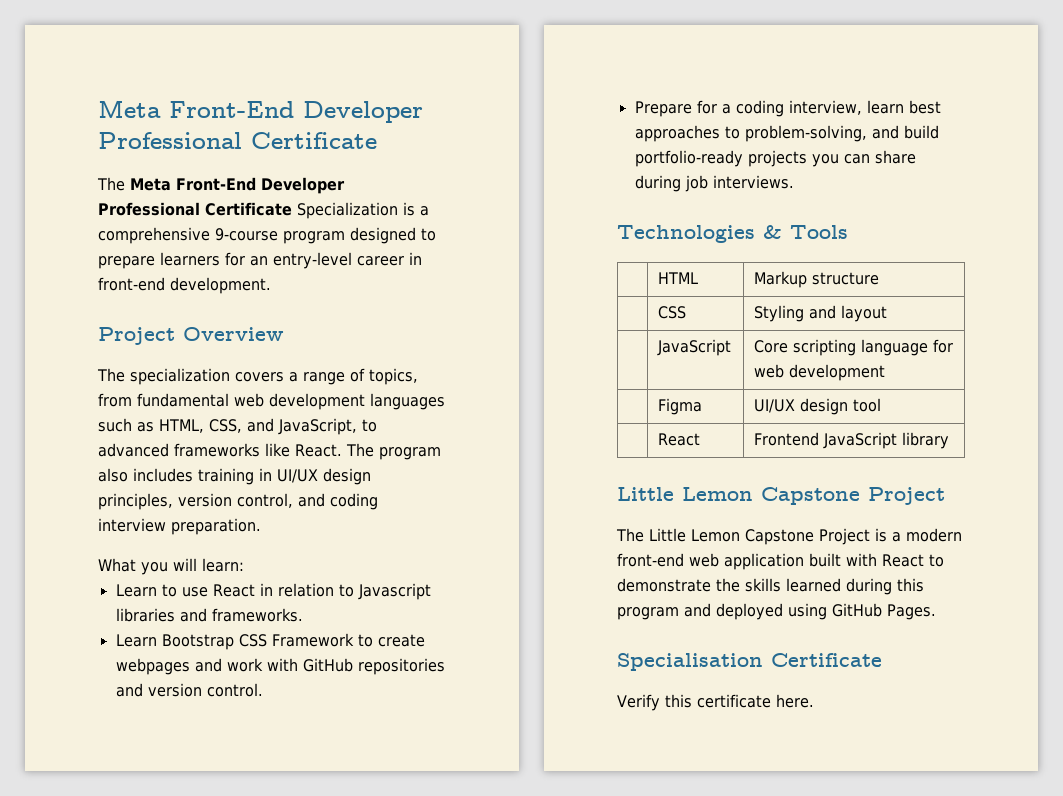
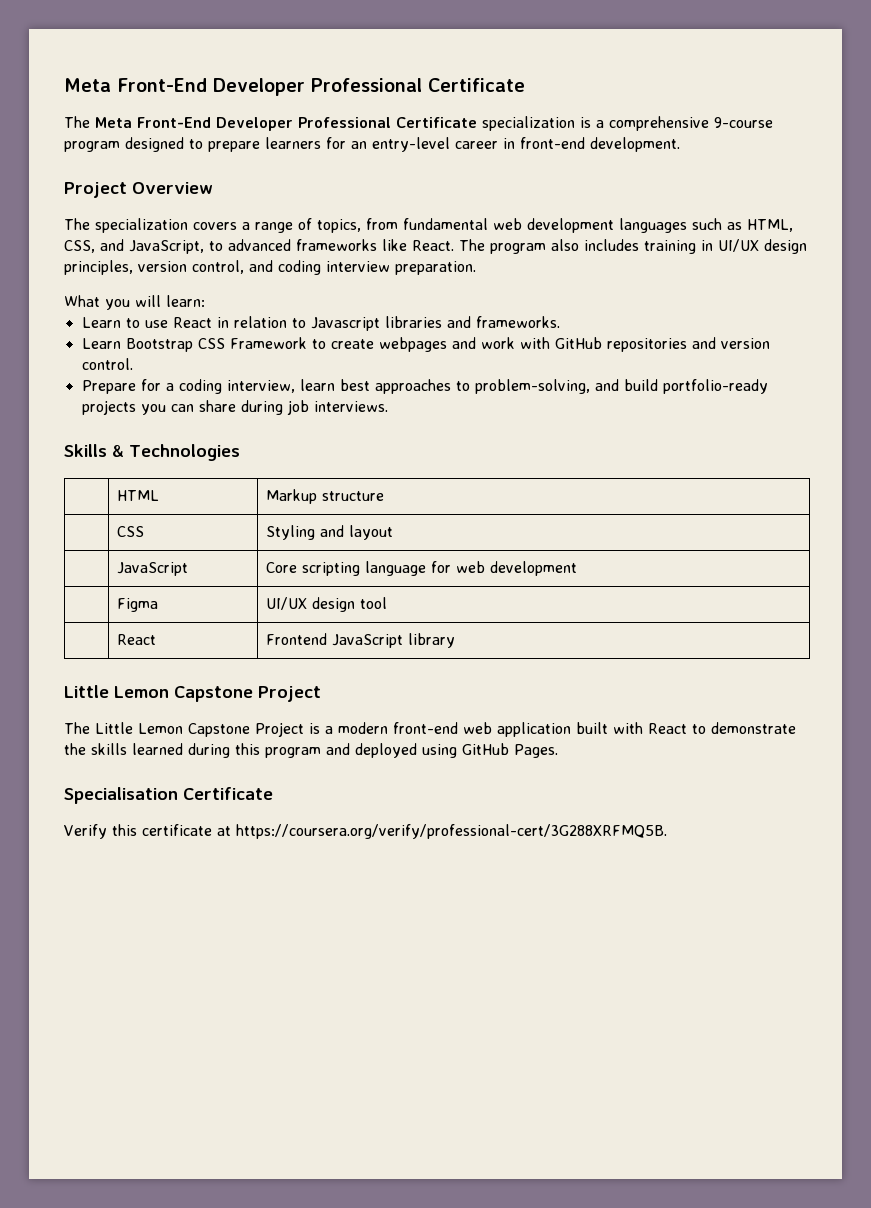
[297,202,398,219] Specialization -> [482,116,575,131] specialization
(794, 182) none -> [64,444,124,457] Skills &
[763,225,848,239] & Tools -> (240, 452) none
[775,694,814,708] here. -> [217,824,667,839] at https://coursera.org/verify/professional-cert/3G288XRFMQ5B.

